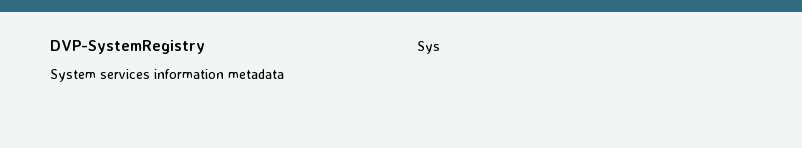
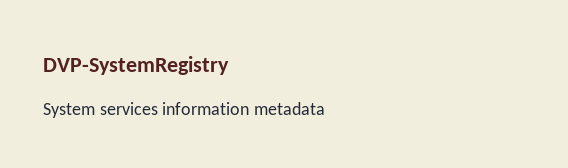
[417,41,440,54] // Sys -> (326, 108) none

